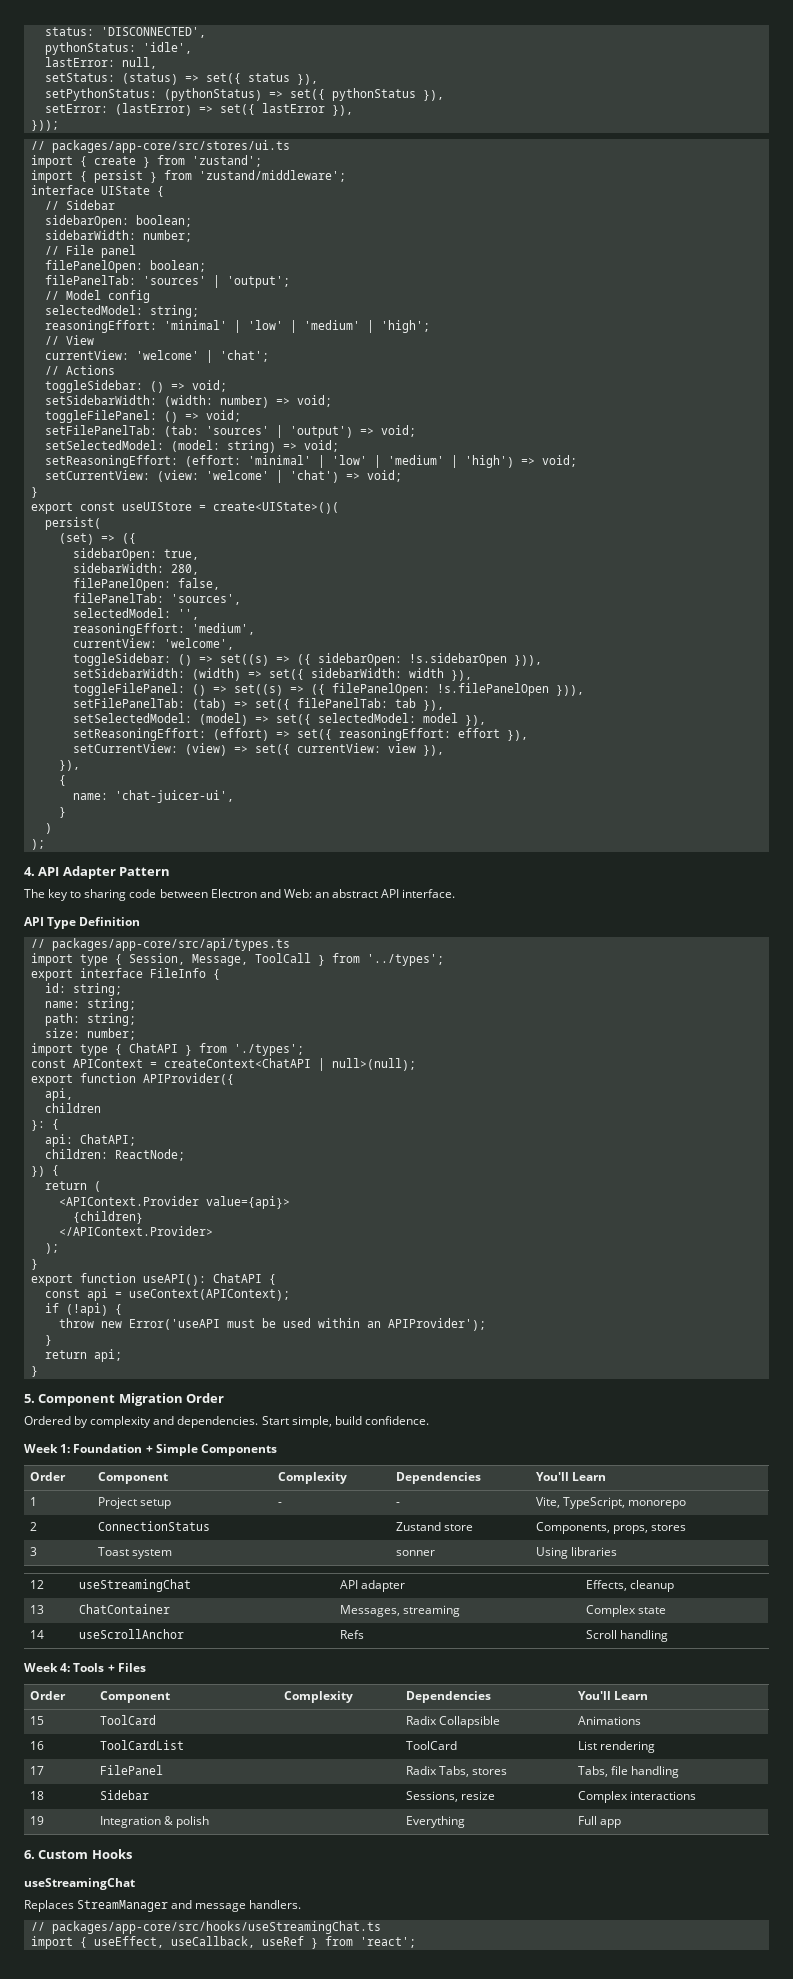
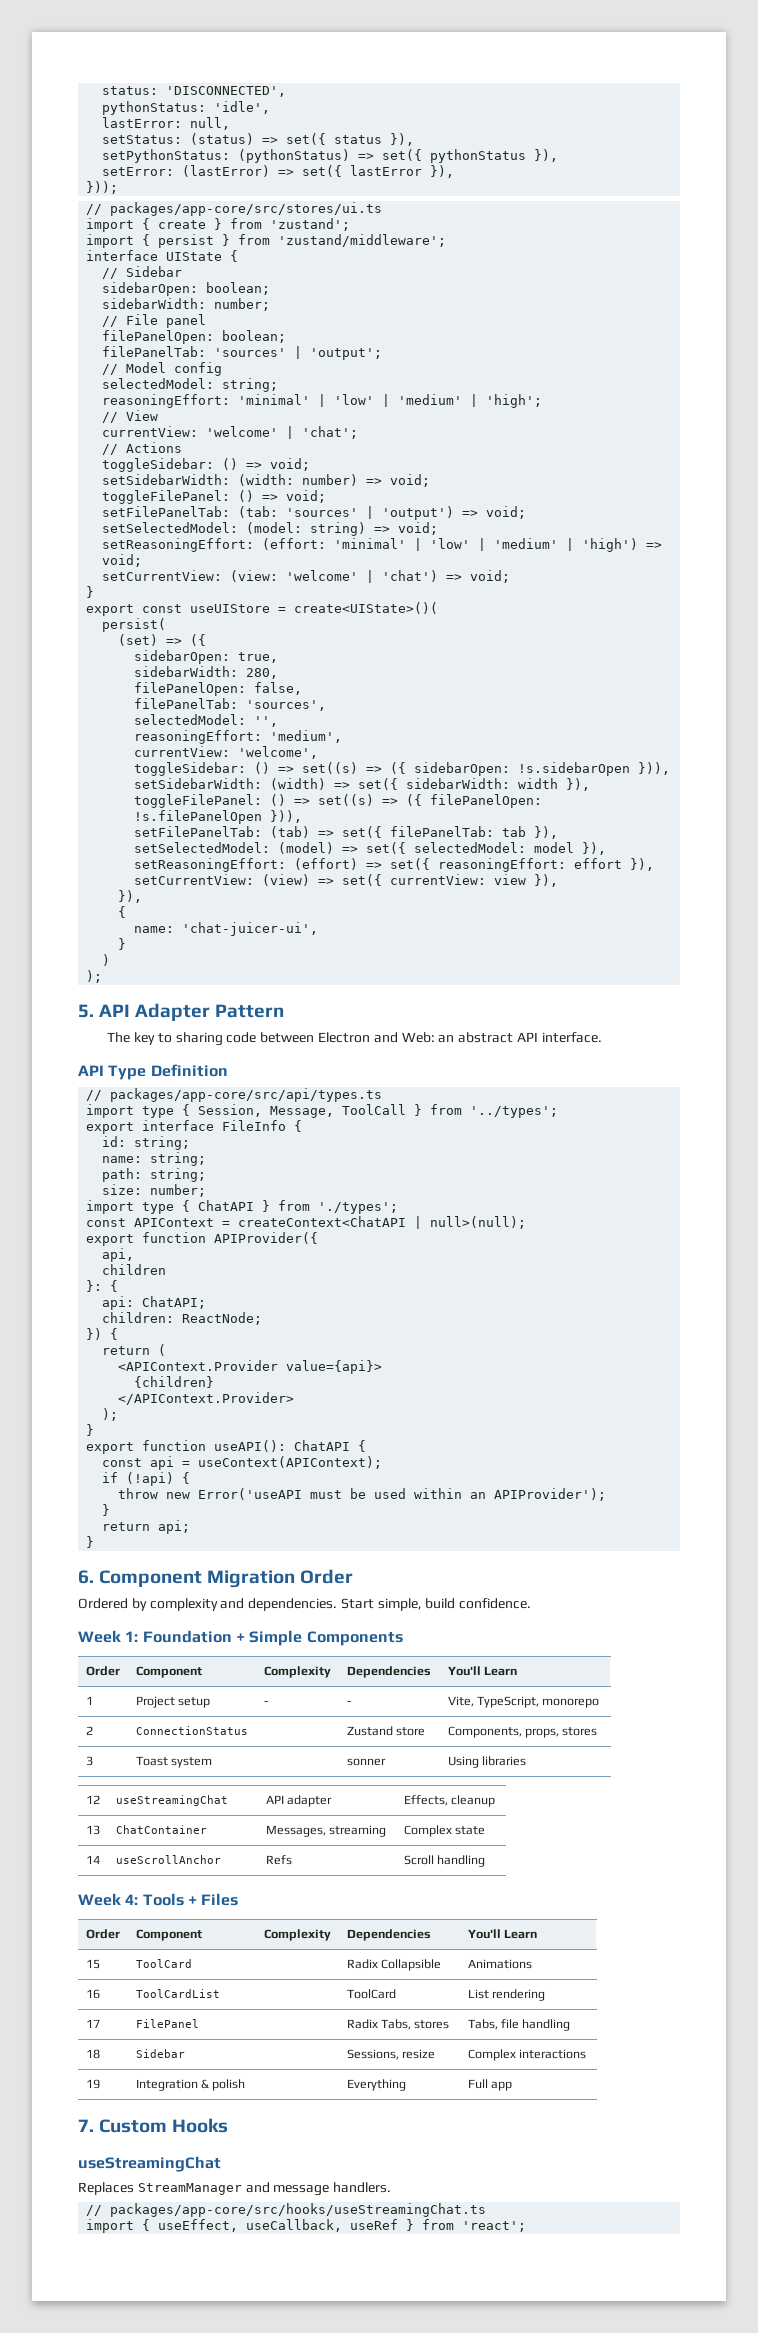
[24,867,35,876] 4. -> [78,1004,94,1018] 5.
[24,1394,35,1403] 5. -> [78,1570,94,1584] 6.
[24,1850,35,1859] 6. -> [78,2119,94,2132] 7.

